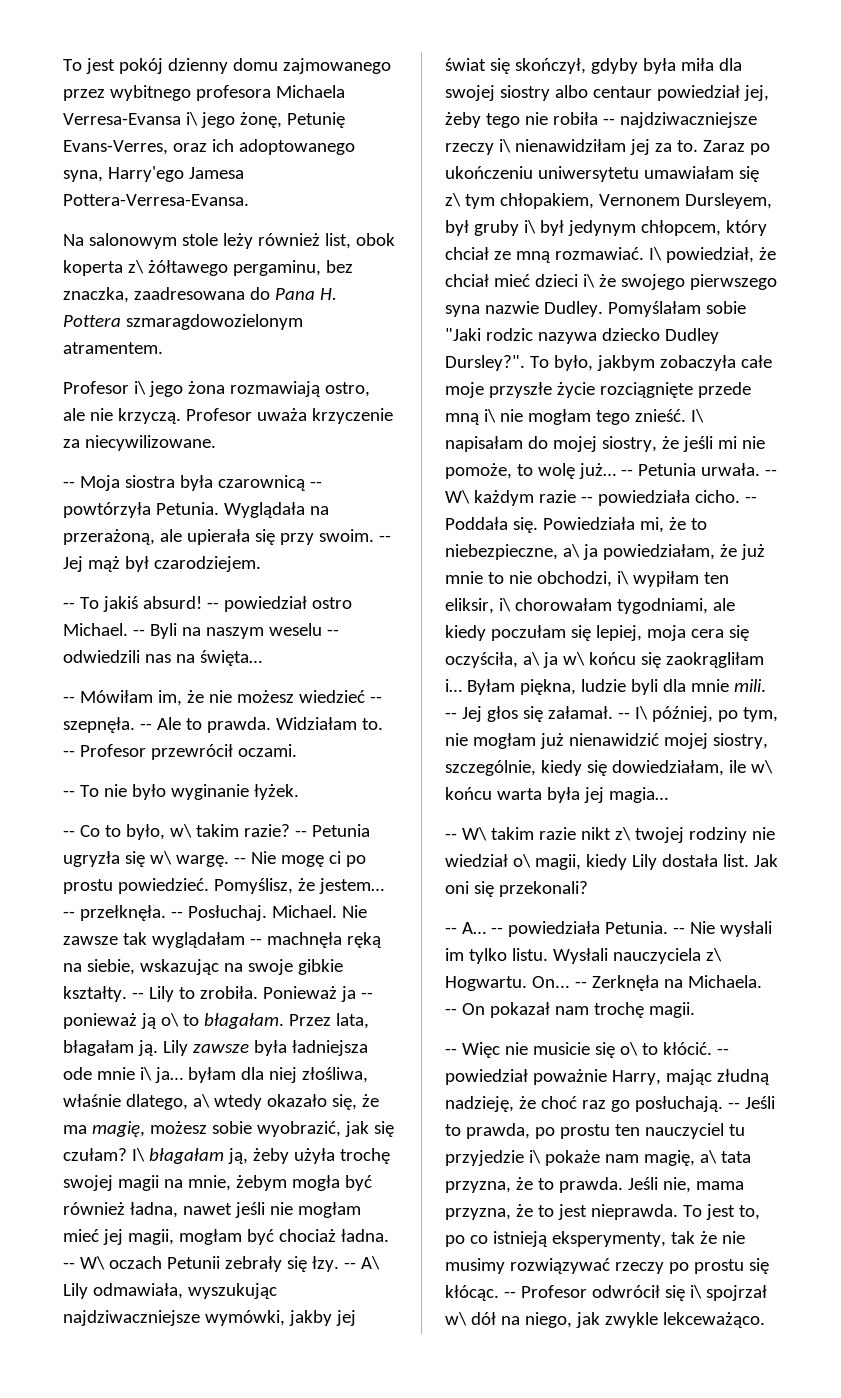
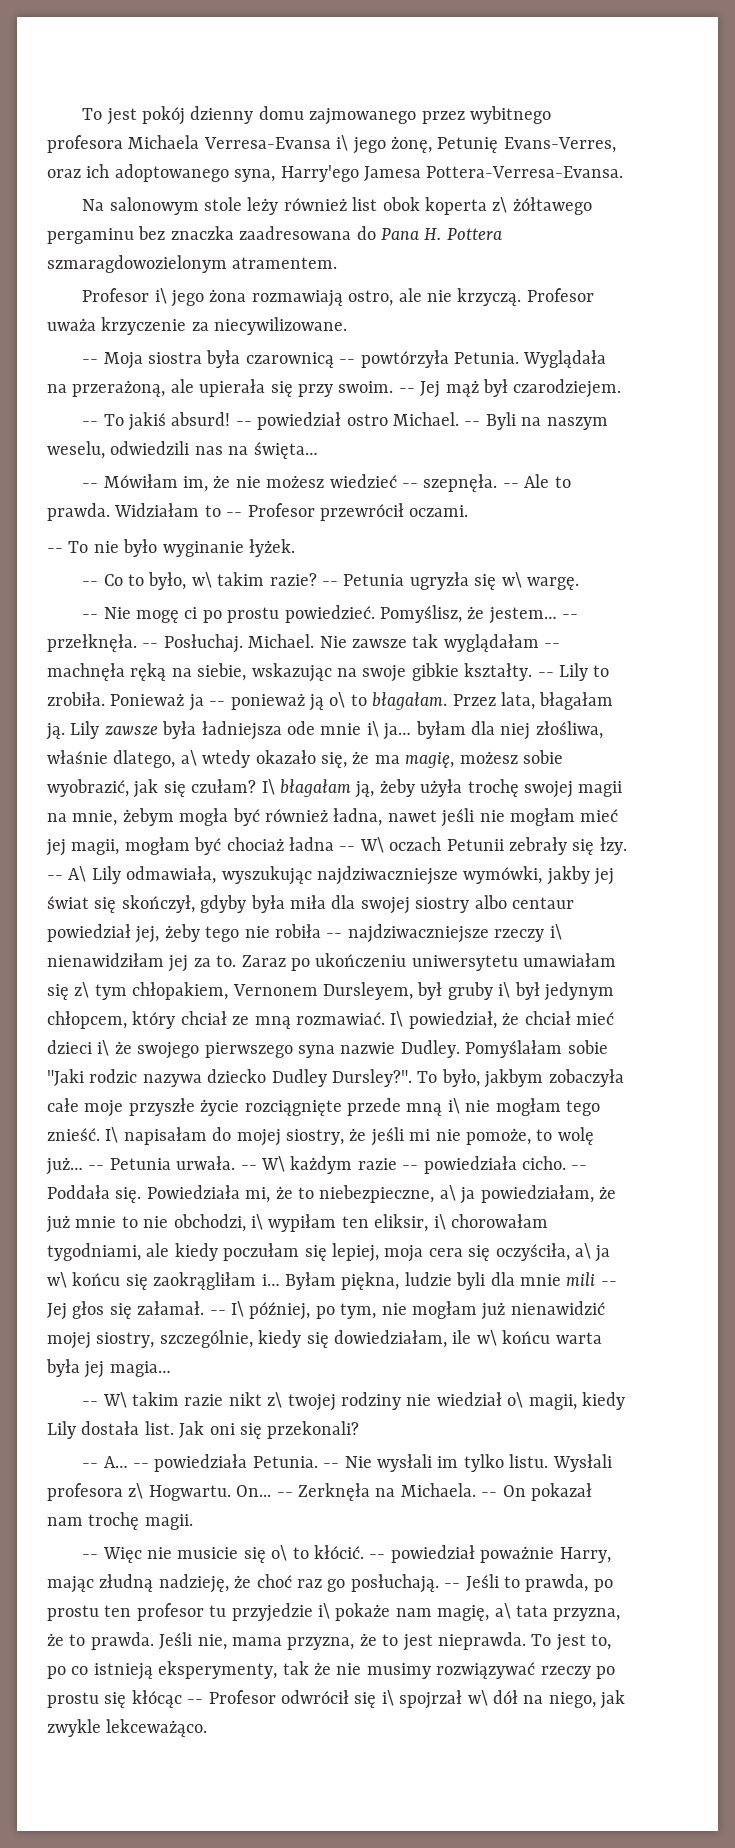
[324,233,351,249] list, -> [352,197,378,211] list
[232,260,353,276] [63,287,129,303] pergaminu, bez znaczka, -> [47,226,234,244] pergaminu bez znaczka
[268,623,339,636] weselu -- -> [47,441,105,459] weselu,
[361,718,383,730] to. -> [204,505,221,517] to
(229, 861) none -> (580, 583) //
[340,1229,389,1242] ładna. -> [289,837,334,851] ładna
[733,679,766,692] mili. -> [566,1272,596,1286] mili
[612,948,701,964] nauczyciela -> [47,1483,123,1501] profesora
[644,1123,724,1139] nauczyciel -> [136,1603,204,1621] profesor
[445,1285,499,1301] kłócąc. -> [131,1690,182,1708] kłócąc

